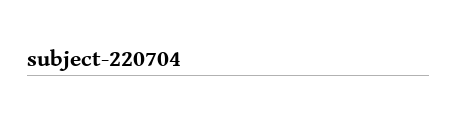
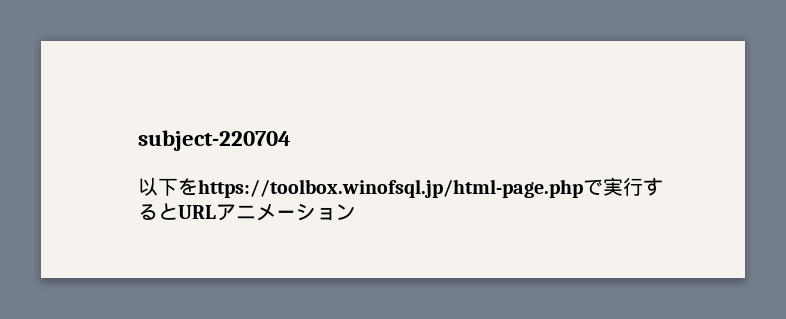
(181, 60) none -> [138,177,663,198] [138,203,356,221] // 以下をhttps://toolbox.winofsql.jp/html-page.phpで実行するとURLアニメーション

